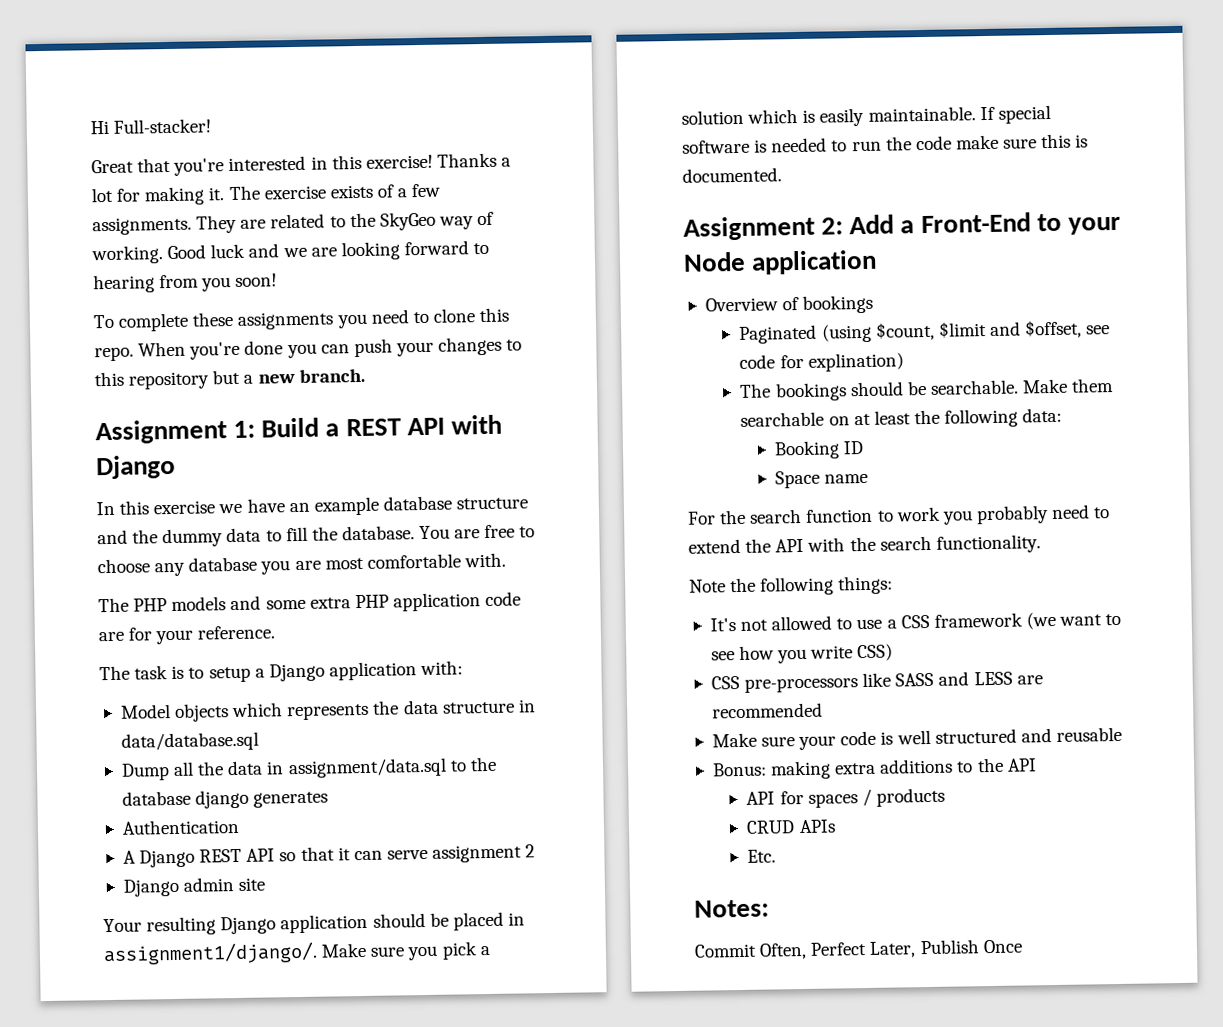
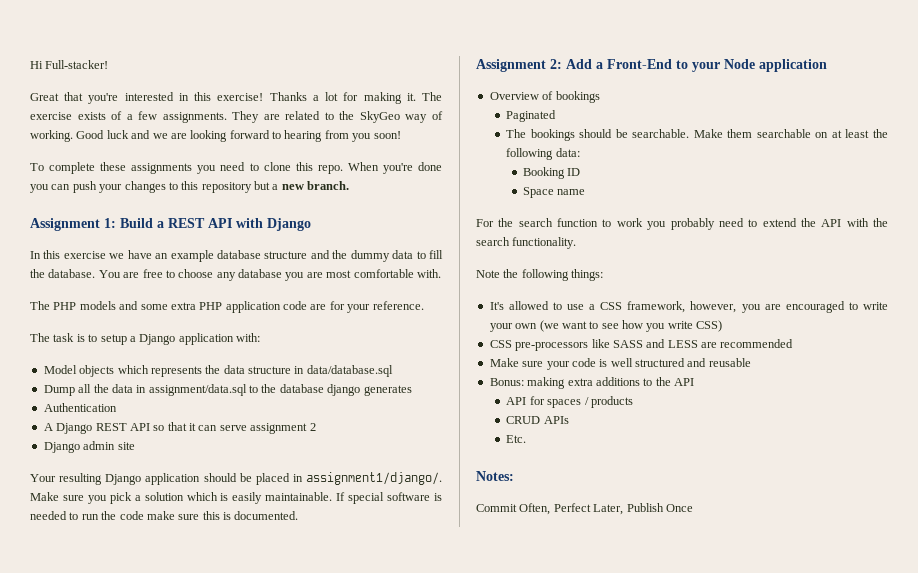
[821,319,1111,343] [739,352,904,372] (using $count, $limit and $offset, see code for explination) -> (557, 116) none
[740,619,769,631] not -> (504, 306) none
[933,612,1023,628] framework -> [627,301,888,313] [489,323,538,332] framework, however, you are encouraged to write your own

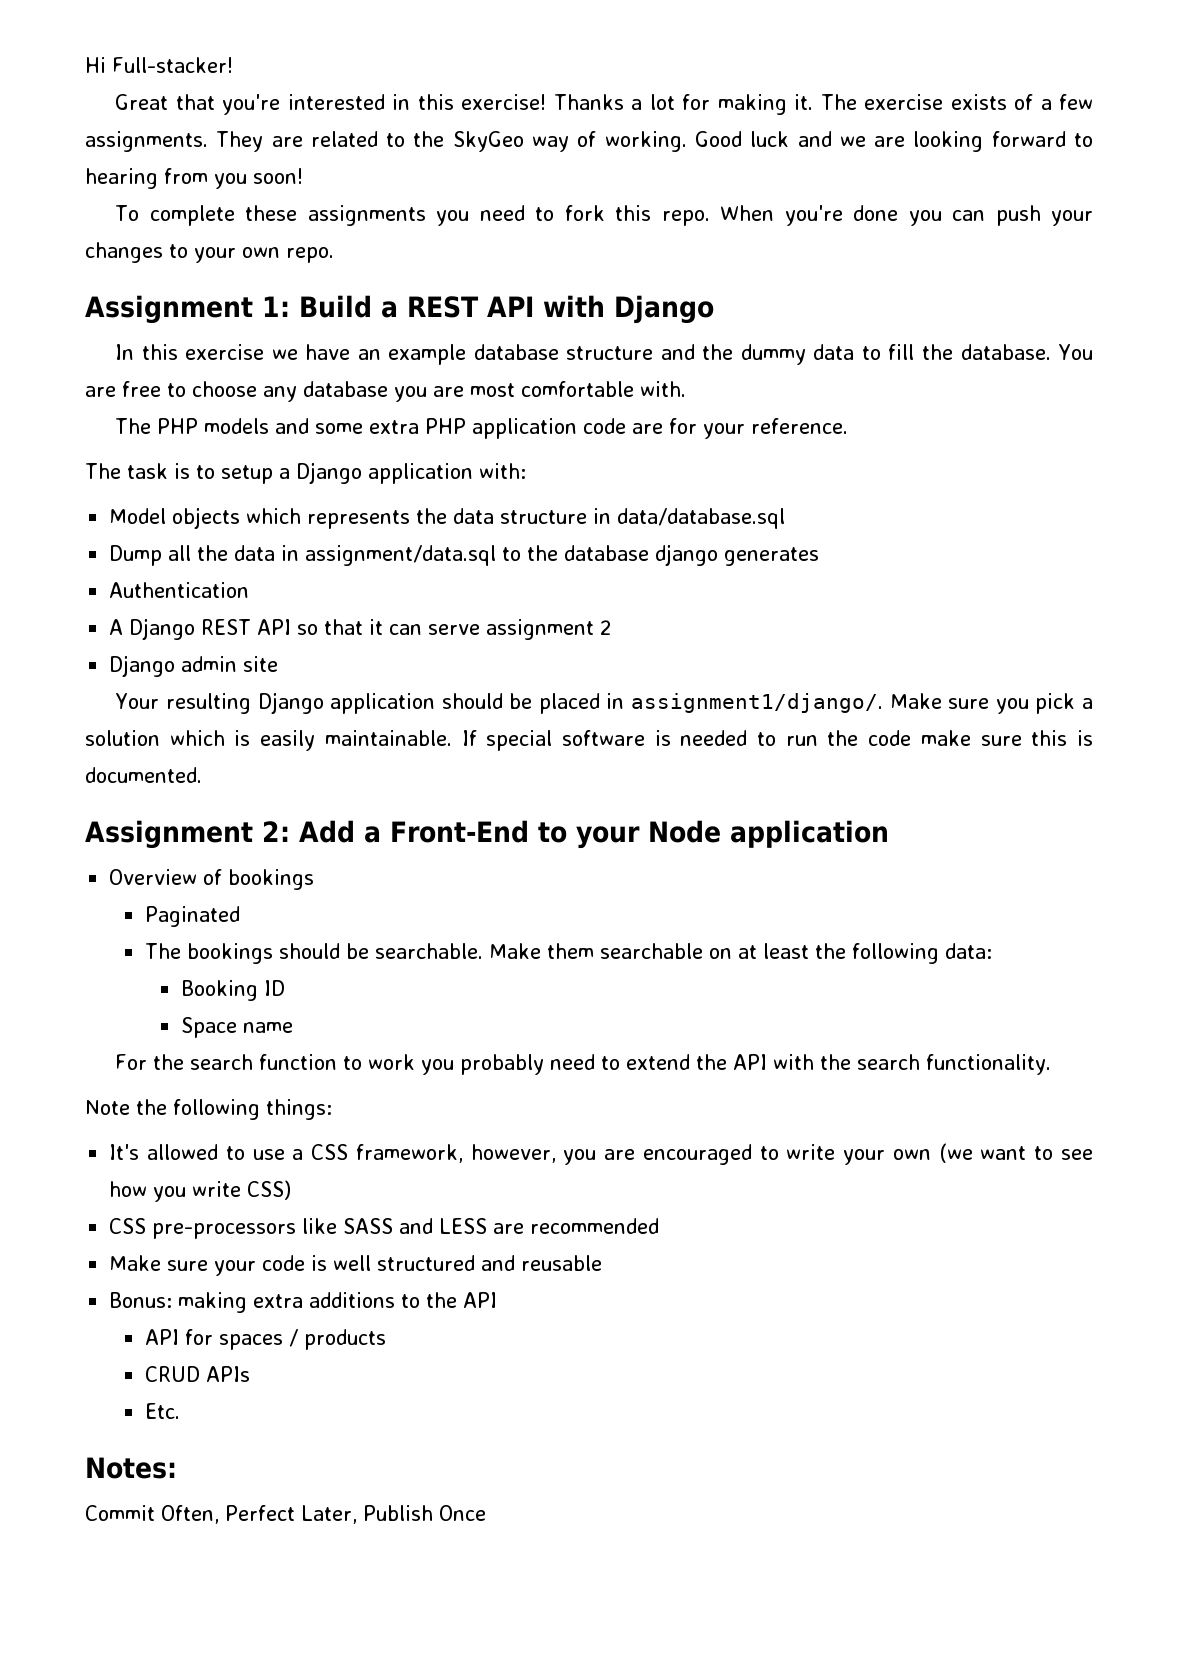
[263,162,291,171] clone -> [564,205,605,221] fork
[181,181,350,193] this repository but a new branch. -> [194,247,334,263] your own repo.

